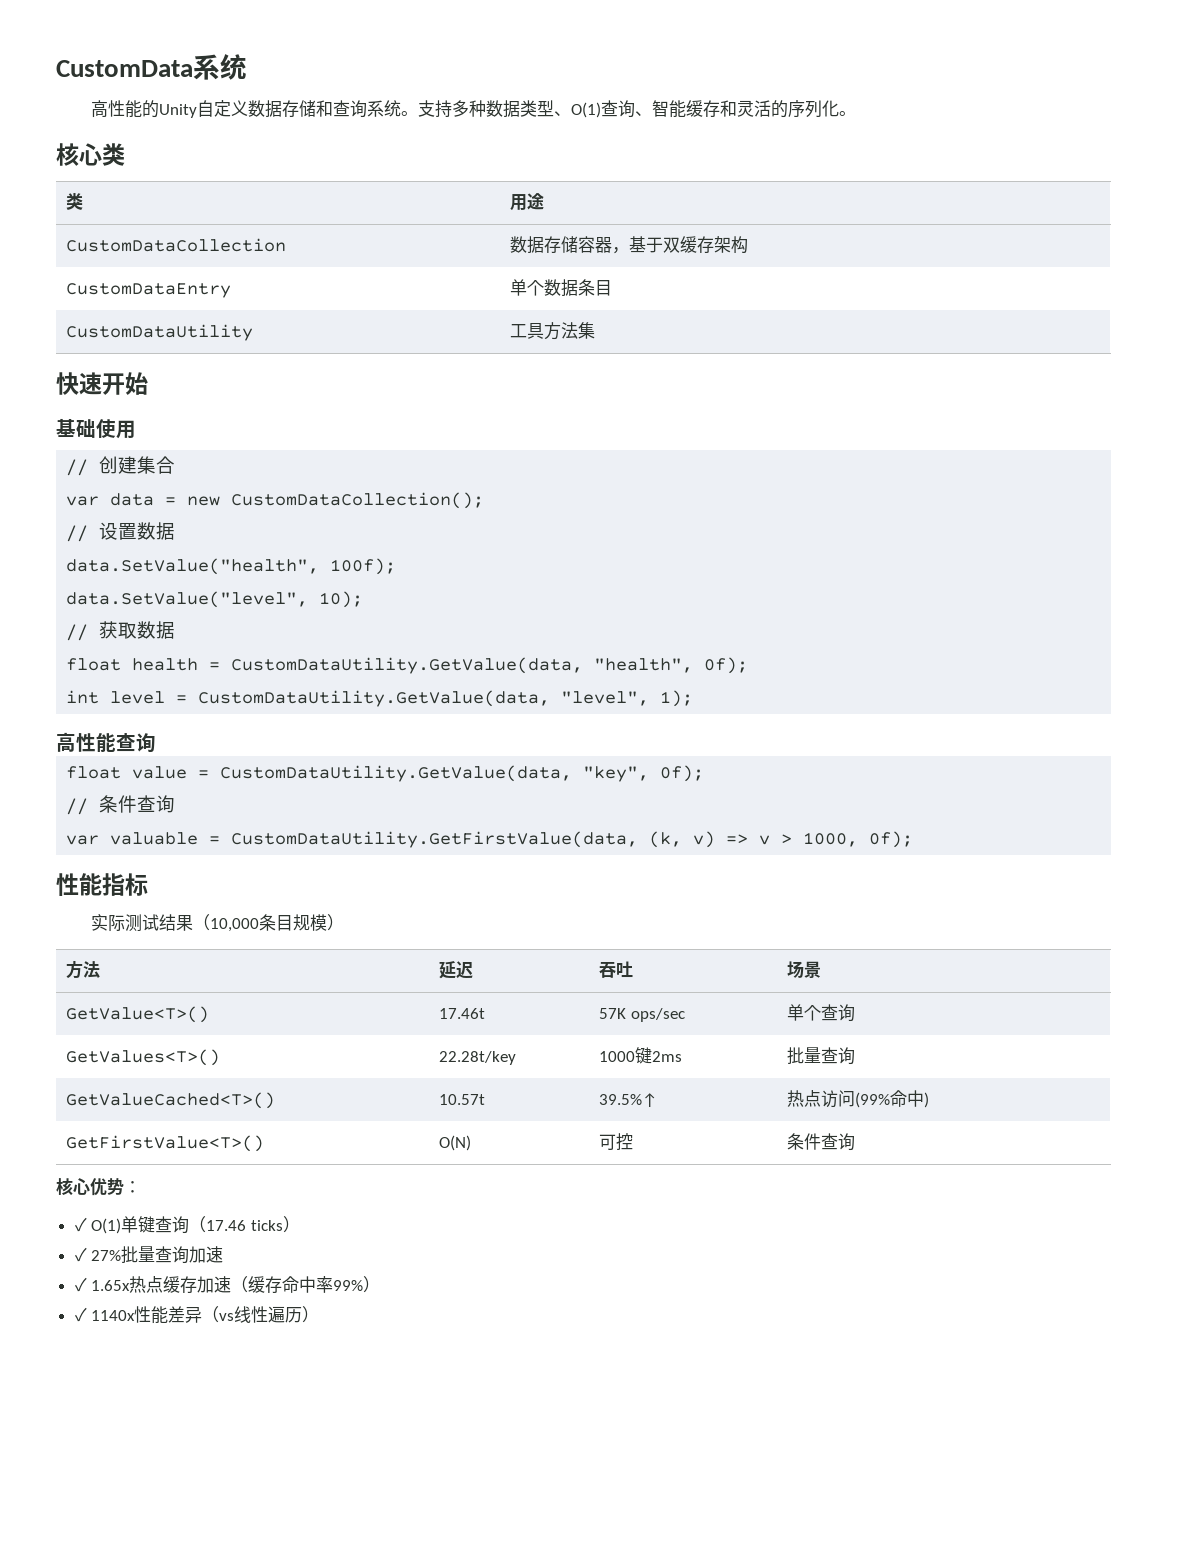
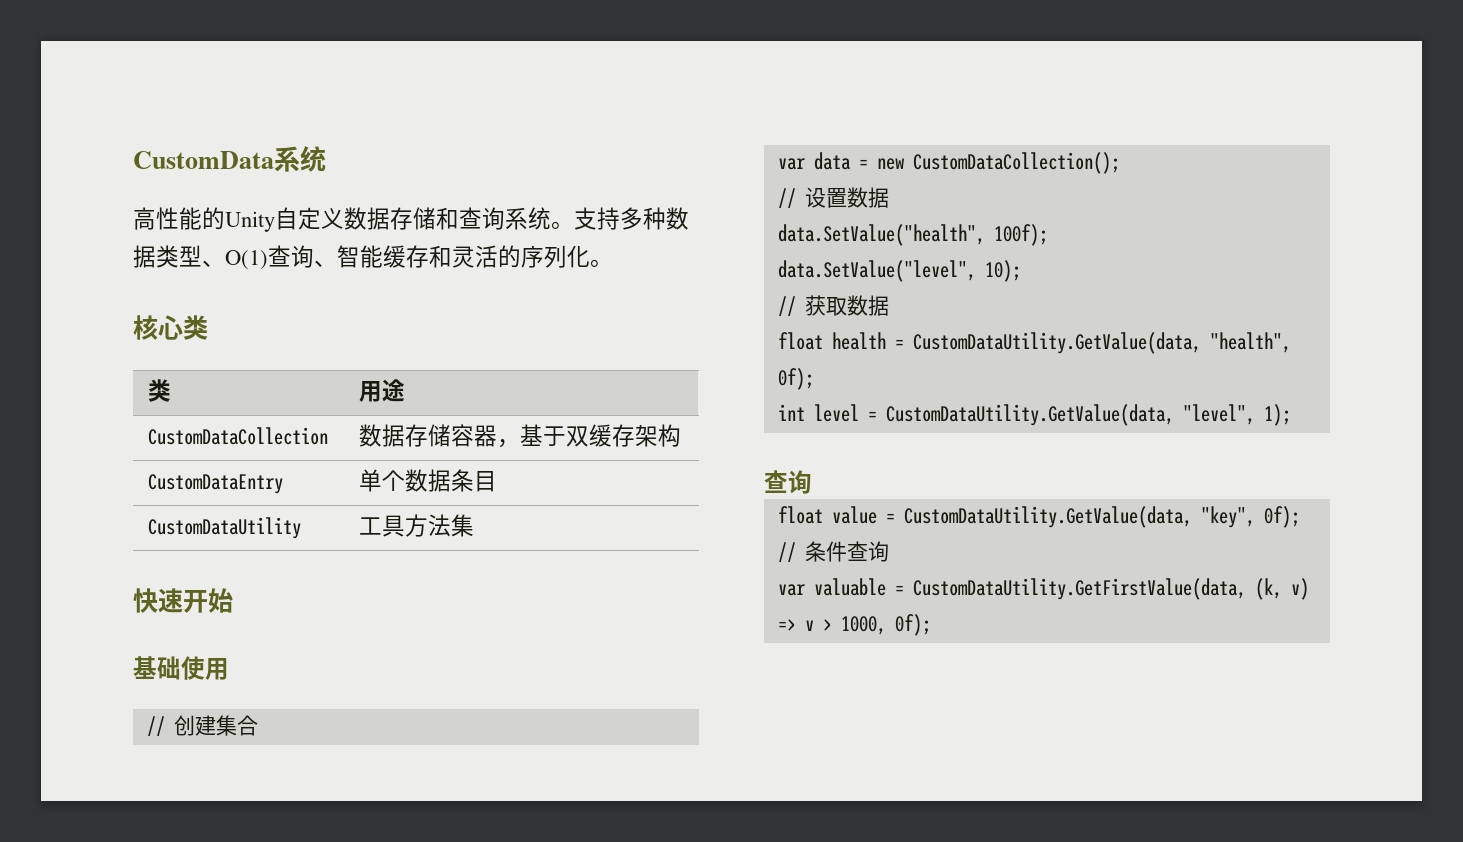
[56,732,116,752] 高性能 -> (1291, 415) none
[56,873,148,896] [90,914,344,932] [66,960,101,979] [439,961,474,979] [599,961,634,978] [787,961,822,978] [66,1006,210,1023] [439,1008,486,1019] [599,1008,685,1022] [787,1004,856,1022] [66,1049,221,1066] [439,1051,517,1065] [599,1047,683,1064] [787,1047,856,1065] [66,1092,276,1109] [439,1094,486,1105] [599,1093,658,1107] [787,1090,930,1108] [66,1135,265,1152] [439,1135,472,1151] [599,1133,634,1151] [787,1133,856,1151] [56,1178,141,1196] [74,1216,300,1234] [74,1246,224,1264] [74,1276,381,1293] [74,1306,320,1324] // 性能指标 // 实际测试结果（10,000条目规模） // 方法 | 延迟 | 吞吐 | 场景 // GetValue<T>() | 17.46t | 57K ops/sec | 单个查询 // GetValues<T>() | 22.28t/key | 1000键2ms | 批量查询 // GetValueCached<T>() | 10.57t | 39.5%↑ | 热点访问(99%命中) // GetFirstValue<T>() | O(N) | 可控 | 条件查询 // 核心优势： // ✓ O(1)单键查询（17.46 ticks） // ✓ 27%批量查询加速 // ✓ 1.65x热点缓存加速（缓存命中率99%） // ✓ 1140x性能差异（vs线性遍历） -> (931, 625) none

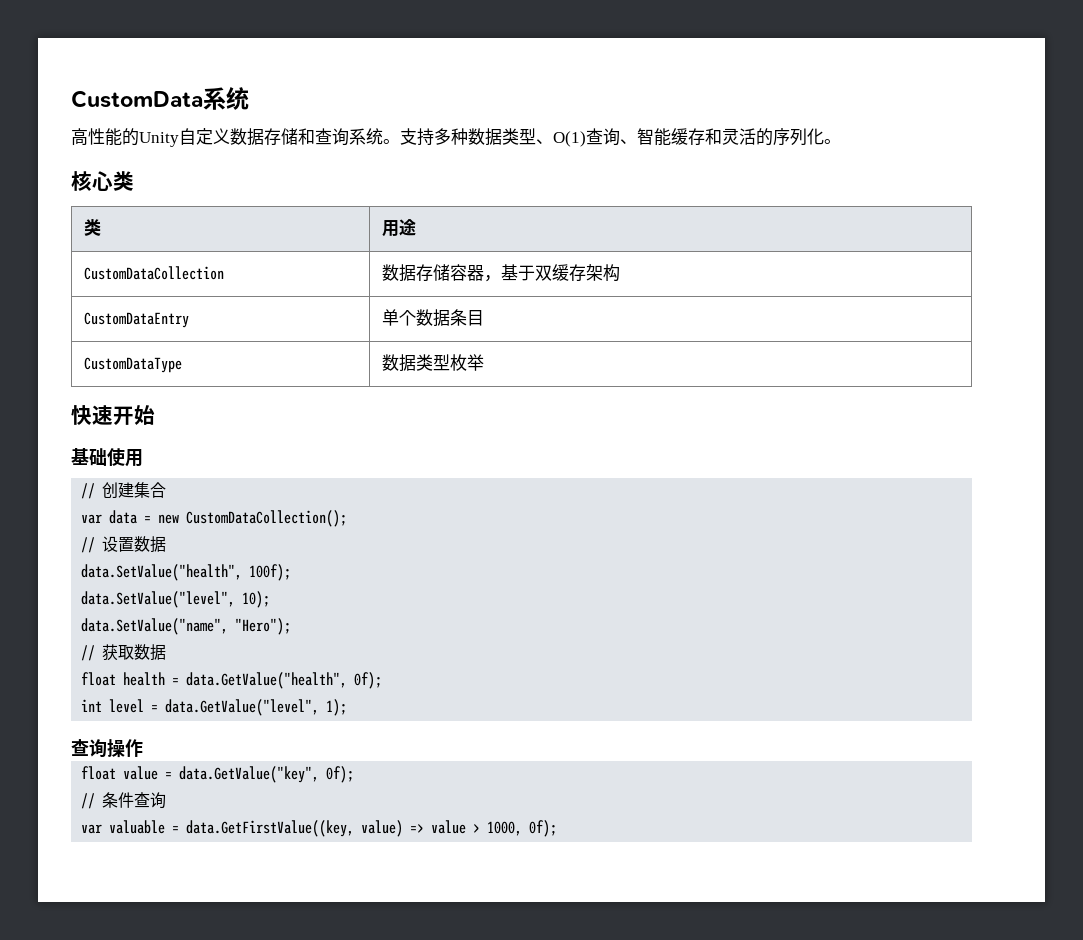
[148,517,302,539] [359,514,475,537] CustomDataUtility | 工具方法集 -> [84,357,183,373] [382,354,485,372] CustomDataType | 数据类型枚举
(1021, 271) none -> [81,618,292,635] // data.SetValue("name", "Hero");
[912,332,1291,354] CustomDataUtility.GetValue(data, "health", -> [186,672,348,689] data.GetValue("health",
[885,404,1255,426] CustomDataUtility.GetValue(data, "level", -> [165,699,320,716] data.GetValue("level",
(812, 482) none -> [107,739,143,758] 操作
[903,506,1255,528] CustomDataUtility.GetValue(data, "key", -> [179,766,320,783] data.GetValue("key",
[912,578,1309,600] [777,619,814,631] CustomDataUtility.GetFirstValue(data, (k, v) => v -> [186,820,467,837] data.GetFirstValue((key, value) => value

